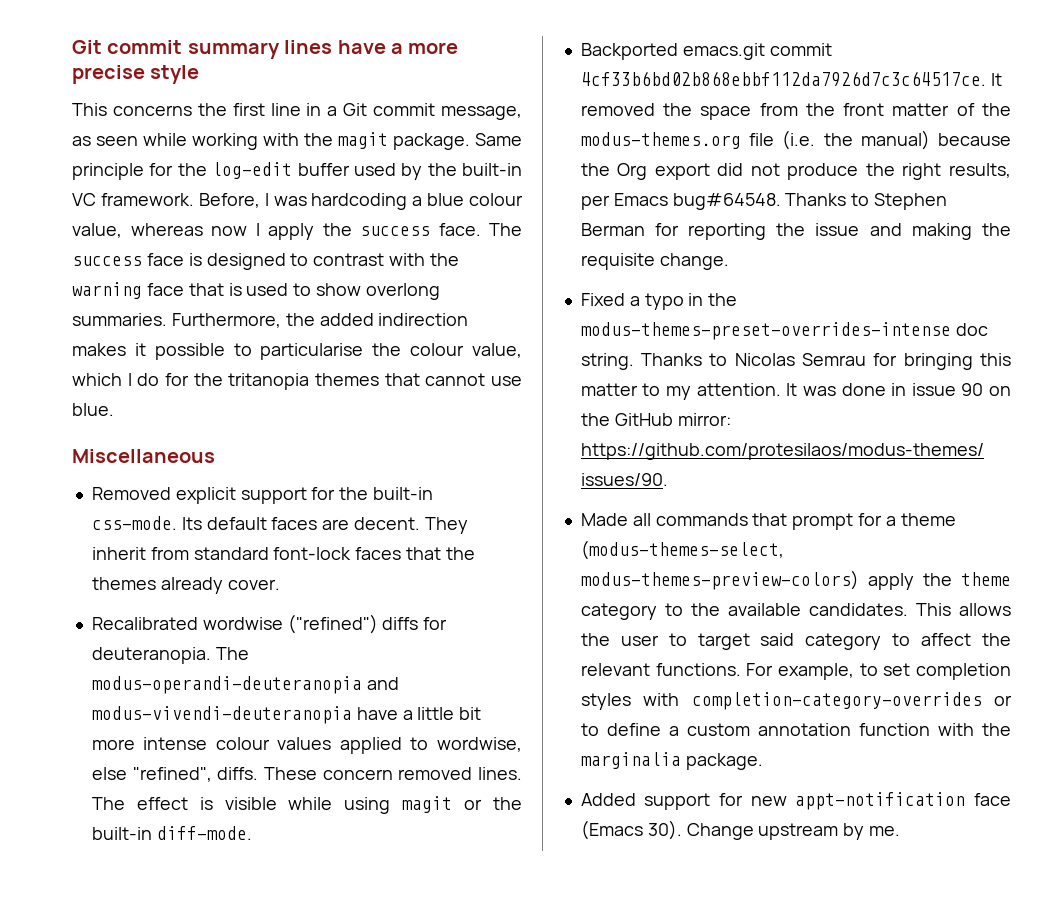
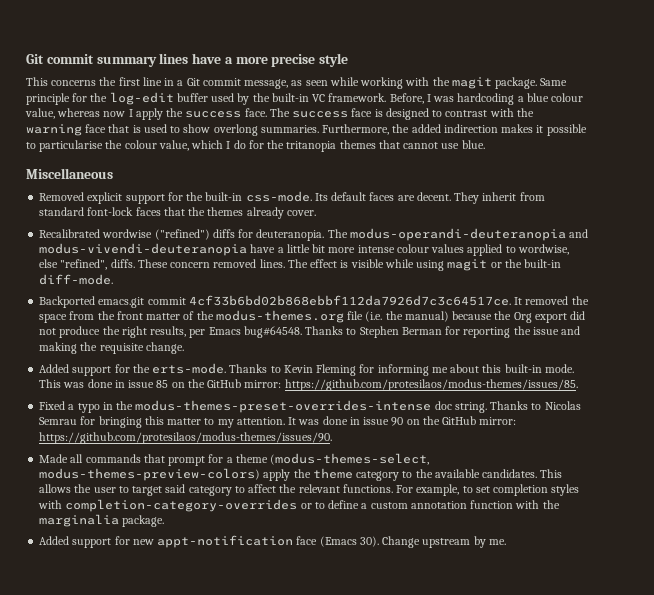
(729, 261) none -> [39,363,574,376] [39,379,578,391] // Added support for the erts-mode. Thanks to Kevin Fleming for informing me about this built-in mode. This was done in issue 85 on the GitHub mirror: https://github.com/protesilaos/modus-themes/issues/85.

